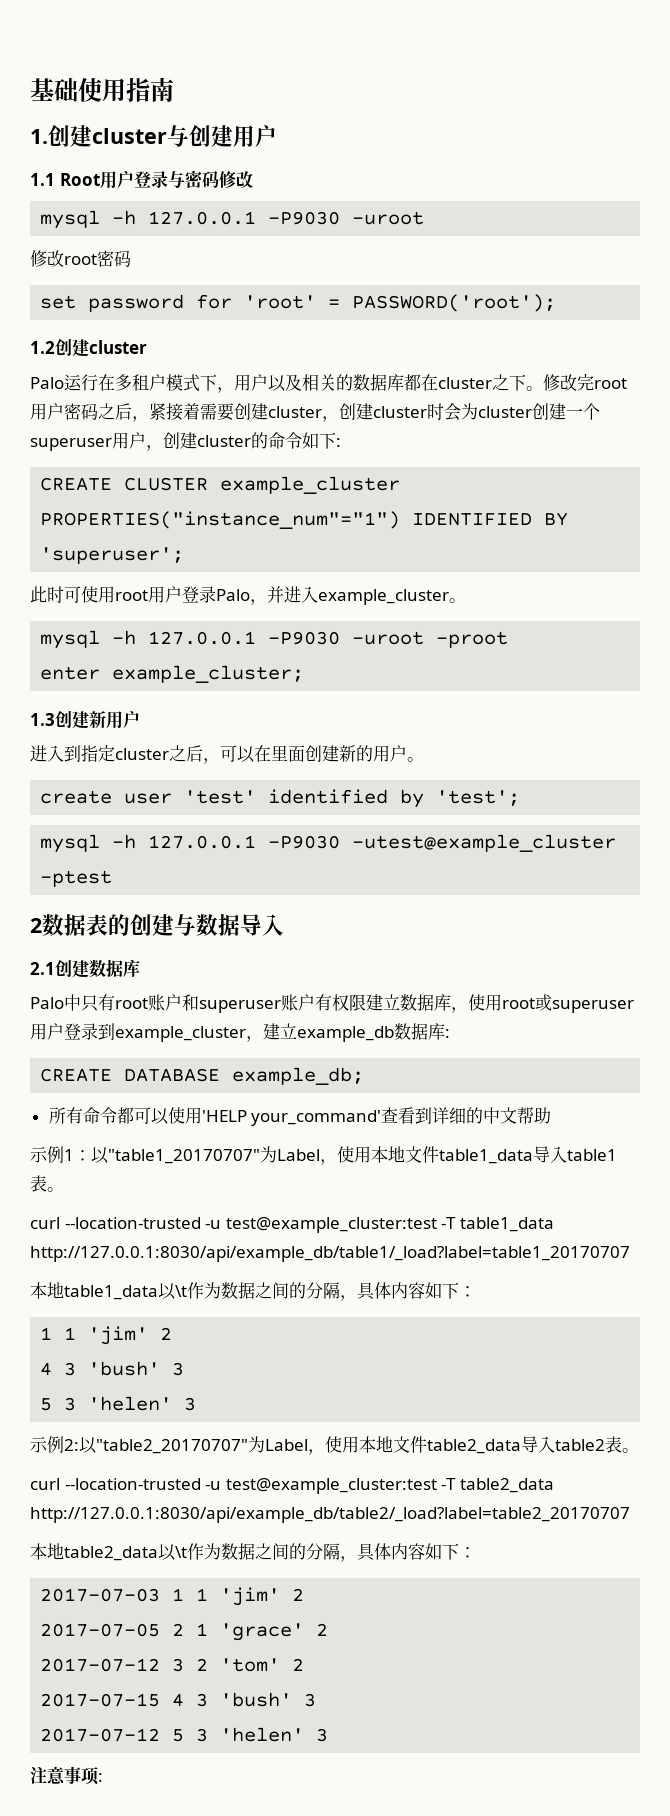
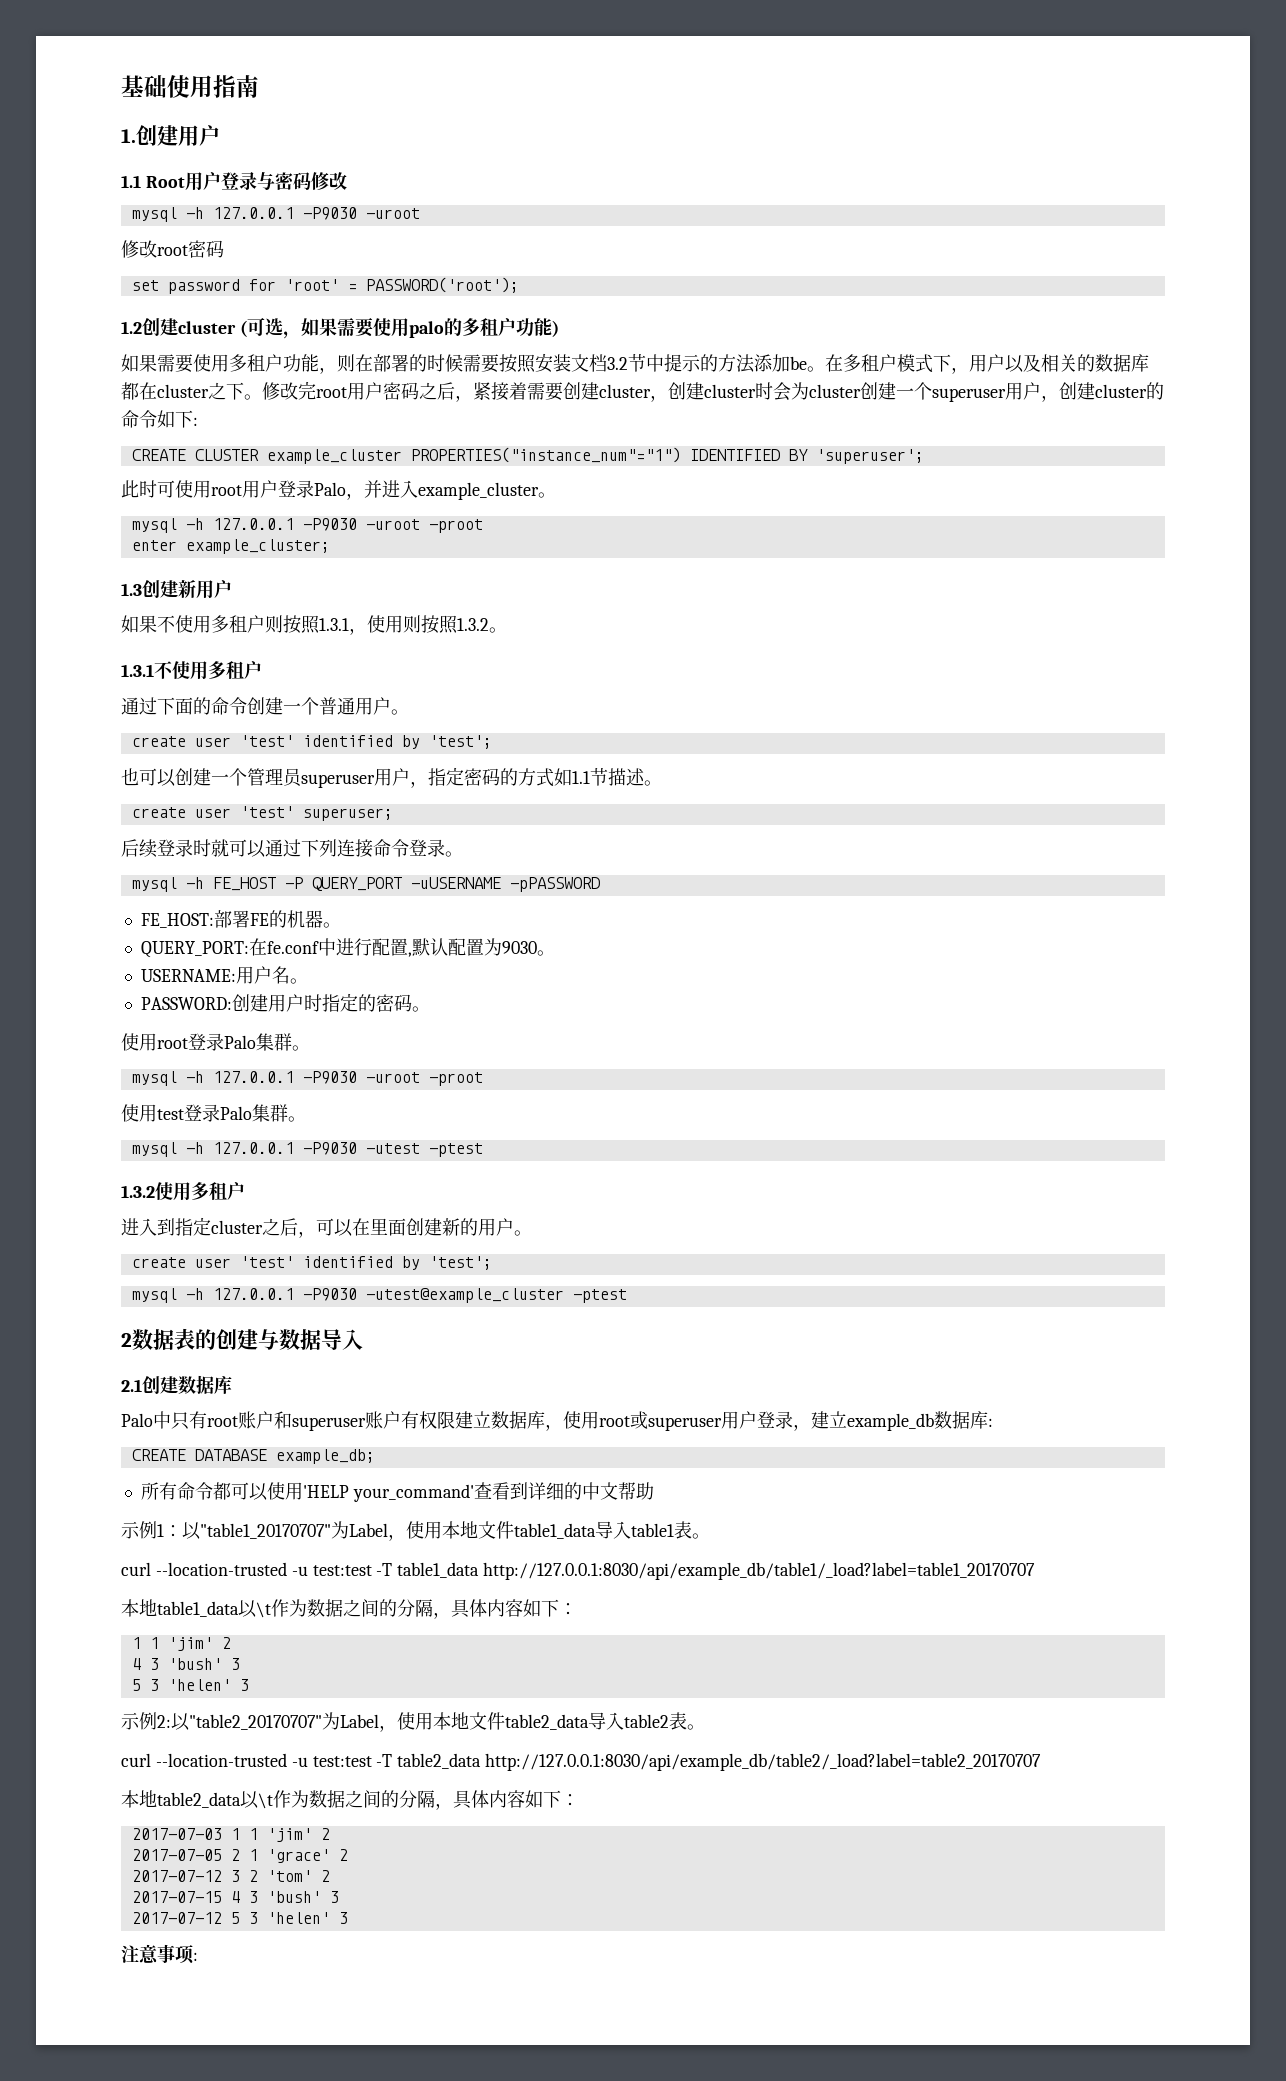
[92,125,233,147] cluster与创建 -> (178, 135) none
[30,374,98,391] // Palo运行 -> [239,317,559,339] [121,353,825,374] (可选，如果需要使用palo的多租户功能) // 如果需要使用多租户功能，则在部署的时候需要按照安装文档3.2节中提示的方法添加be。
(140, 719) none -> [121,615,507,635] [121,661,262,680] [121,697,409,715] [131,735,492,749] [121,767,662,788] [131,806,393,821] [121,839,463,858] [131,877,600,892] [140,910,341,928] [140,938,555,958] [140,966,308,984] [140,993,430,1012] [121,1033,310,1051] [131,1071,483,1086] [121,1104,306,1122] [131,1142,483,1157] [121,1182,245,1201] // 如果不使用多租户则按照1.3.1，使用则按照1.3.2。 // 1.3.1不使用多租户 // 通过下面的命令创建一个普通用户。 // create user 'test' identified by 'test'; // 也可以创建一个管理员superuser用户，指定密码的方式如1.1节描述。 // create user 'test' superuser; // 后续登录时就可以通过下列连接命令登录。 // mysql -h FE_HOST -P QUERY_PORT -uUSERNAME -pPASSWORD // FE_HOST:部署FE的机器。 // QUERY_PORT:在fe.conf中进行配置,默认配置为9030。 // USERNAME:用户名。 // PASSWORD:创建用户时指定的密码。 // 使用root登录Palo集群。 // mysql -h 127.0.0.1 -P9030 -uroot -proot // 使用test登录Palo集群。 // mysql -h 127.0.0.1 -P9030 -utest -ptest // 1.3.2使用多租户
[98,1023,246,1042] 到example_cluster -> (793, 1420) none
[225,1217,437,1233] test@example_cluster:test -> [312,1565,372,1576] test:test
[225,1478,437,1494] test@example_cluster:test -> [312,1756,372,1767] test:test

